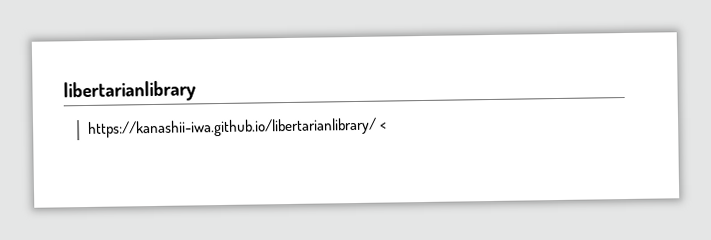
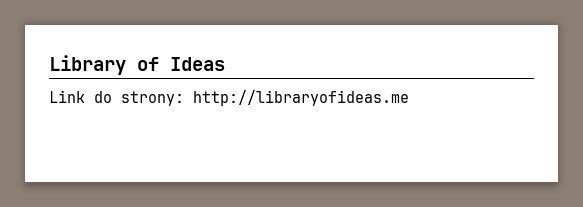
[63,80,196,103] [86,117,387,138] libertarianlibrary // https://kanashii-iwa.github.io/libertarianlibrary/ < -> [49,55,225,75] [49,90,409,106] Library of Ideas // Link do strony: http://libraryofideas.me

